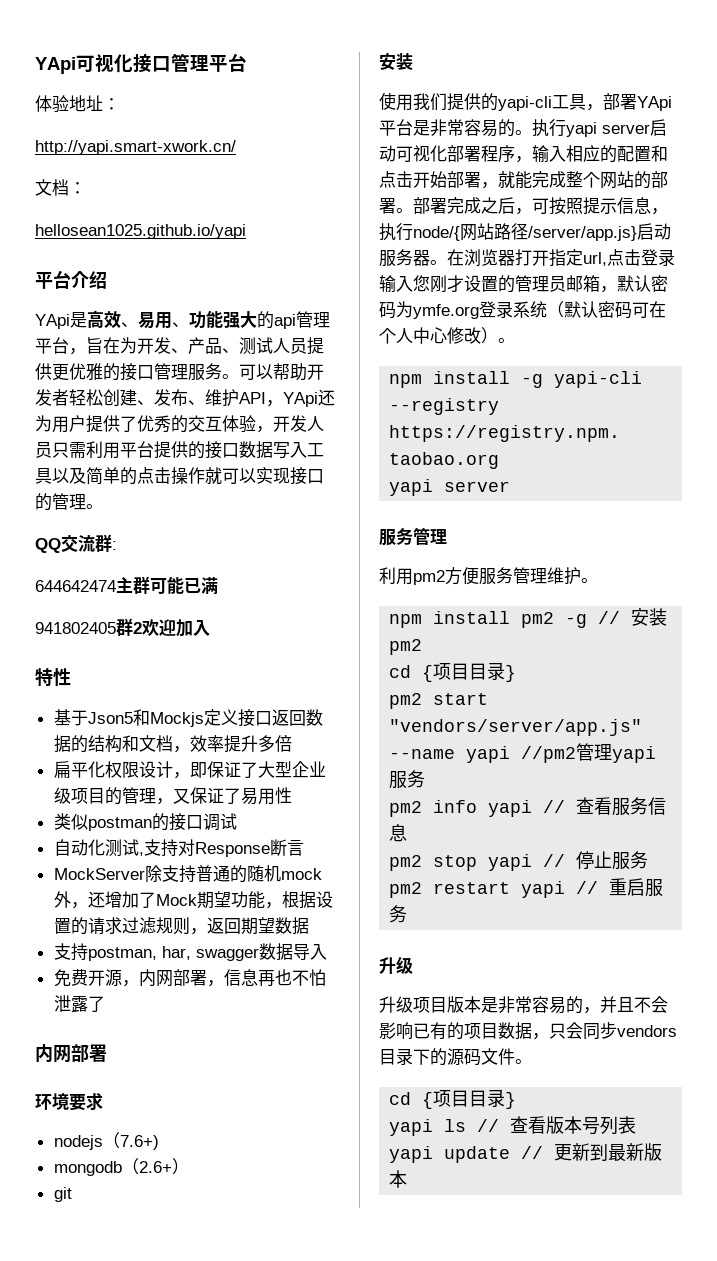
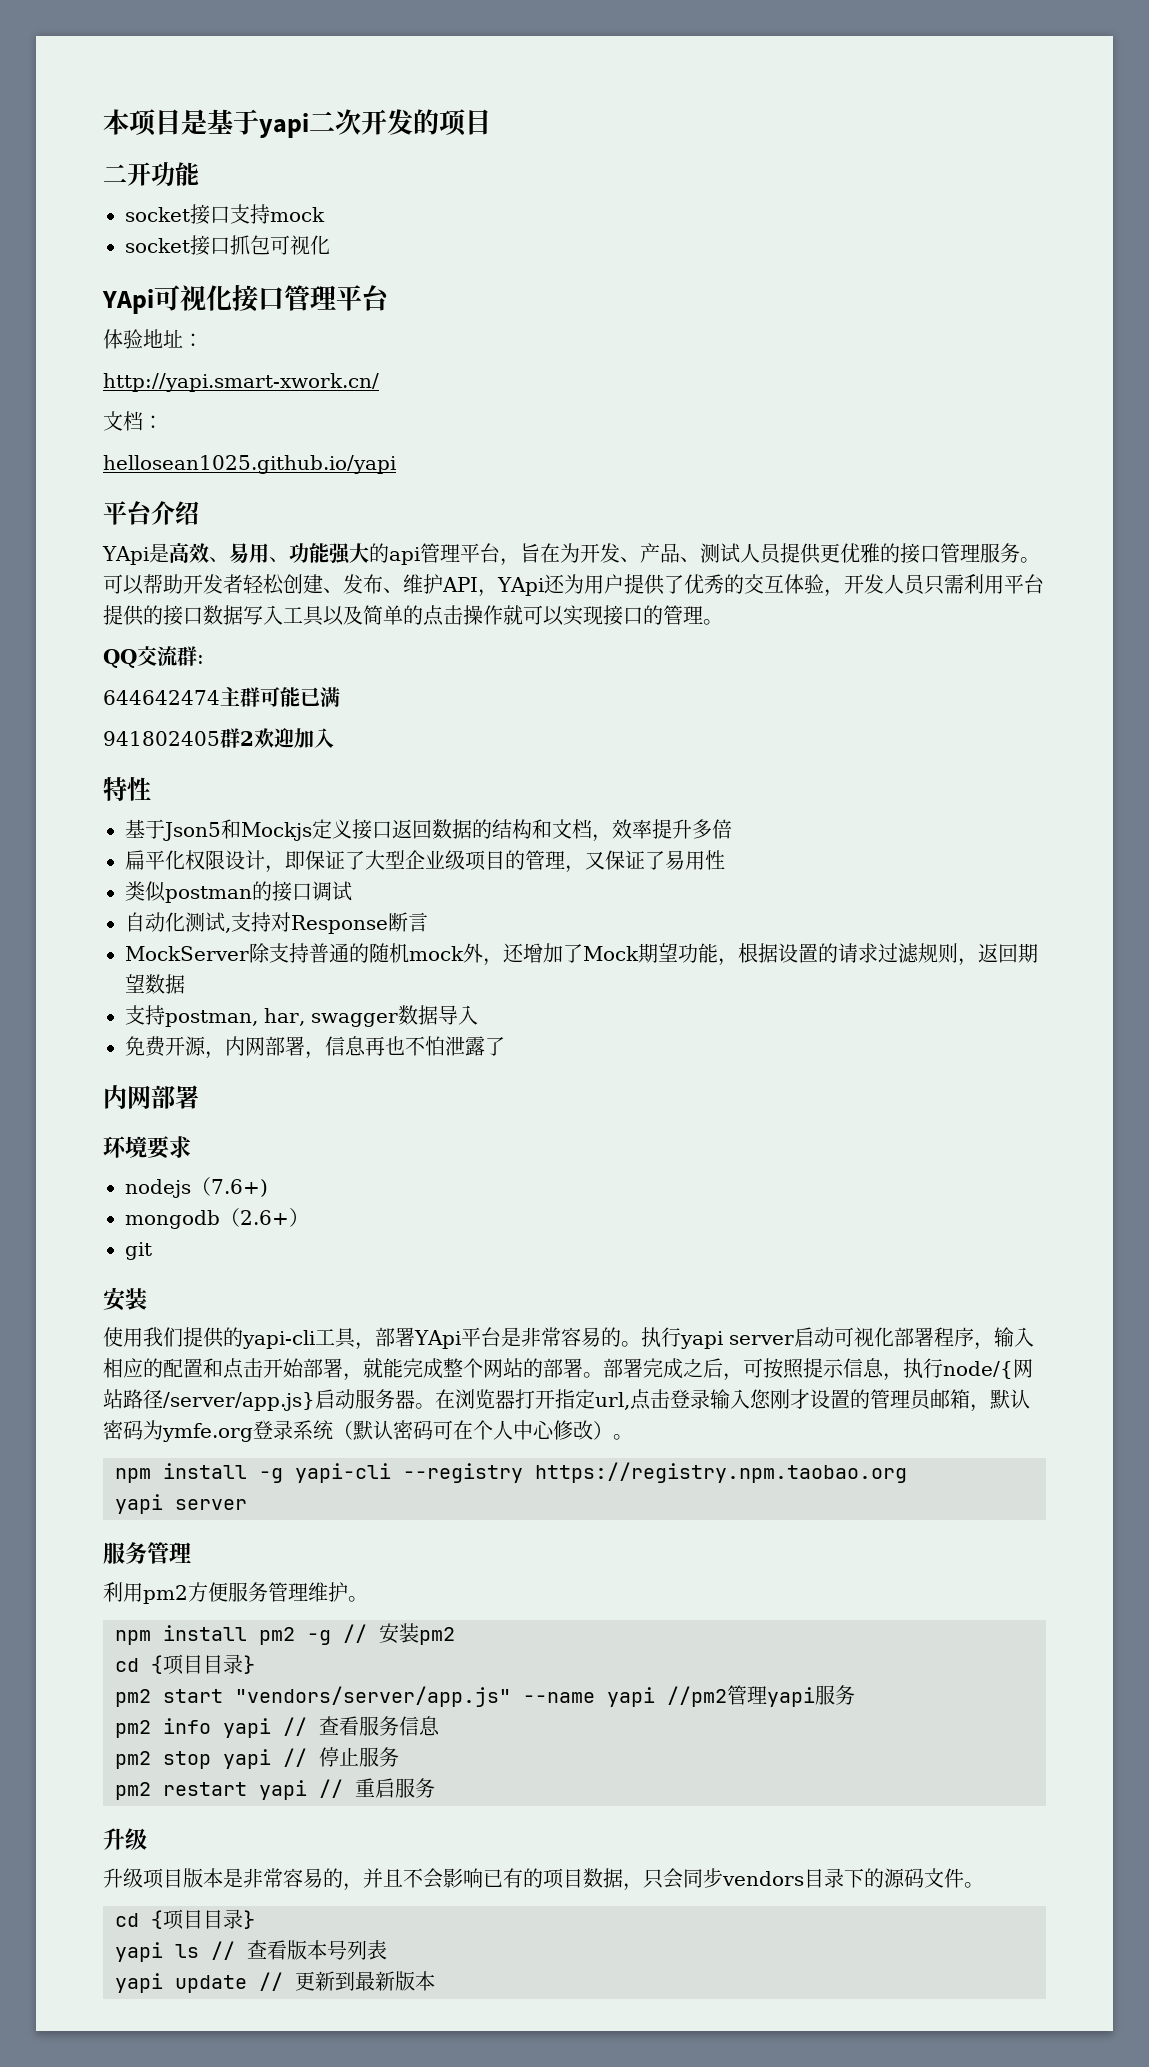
(35, 65) none -> [103,109,491,138] [103,162,199,186] [125,204,325,225] [125,235,330,256] 本项目是基于yapi二次开发的项目 // 二开功能 // socket接口支持mock // socket接口抓包可视化 //

